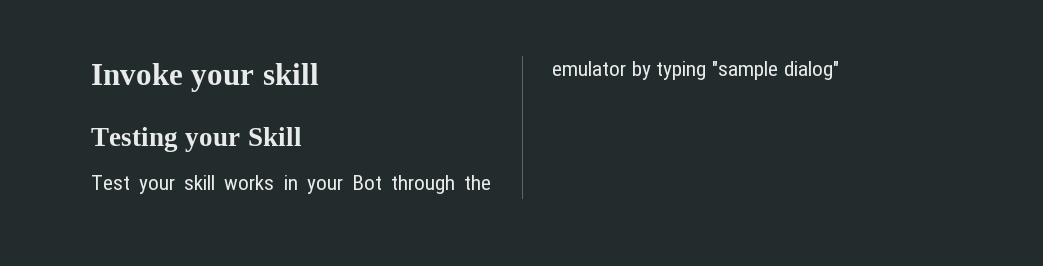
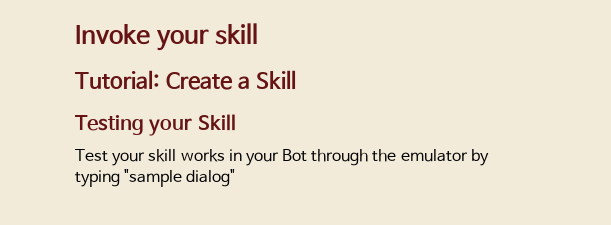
(319, 74) none -> [75,70,296,90] // Tutorial: Create a Skill

